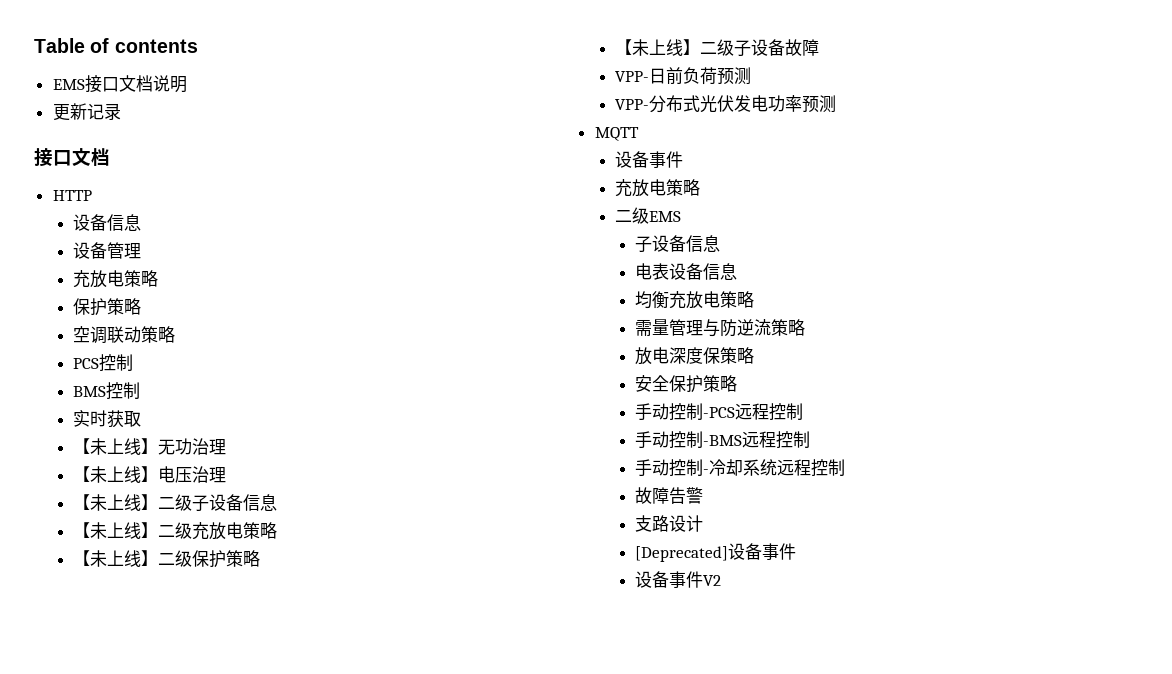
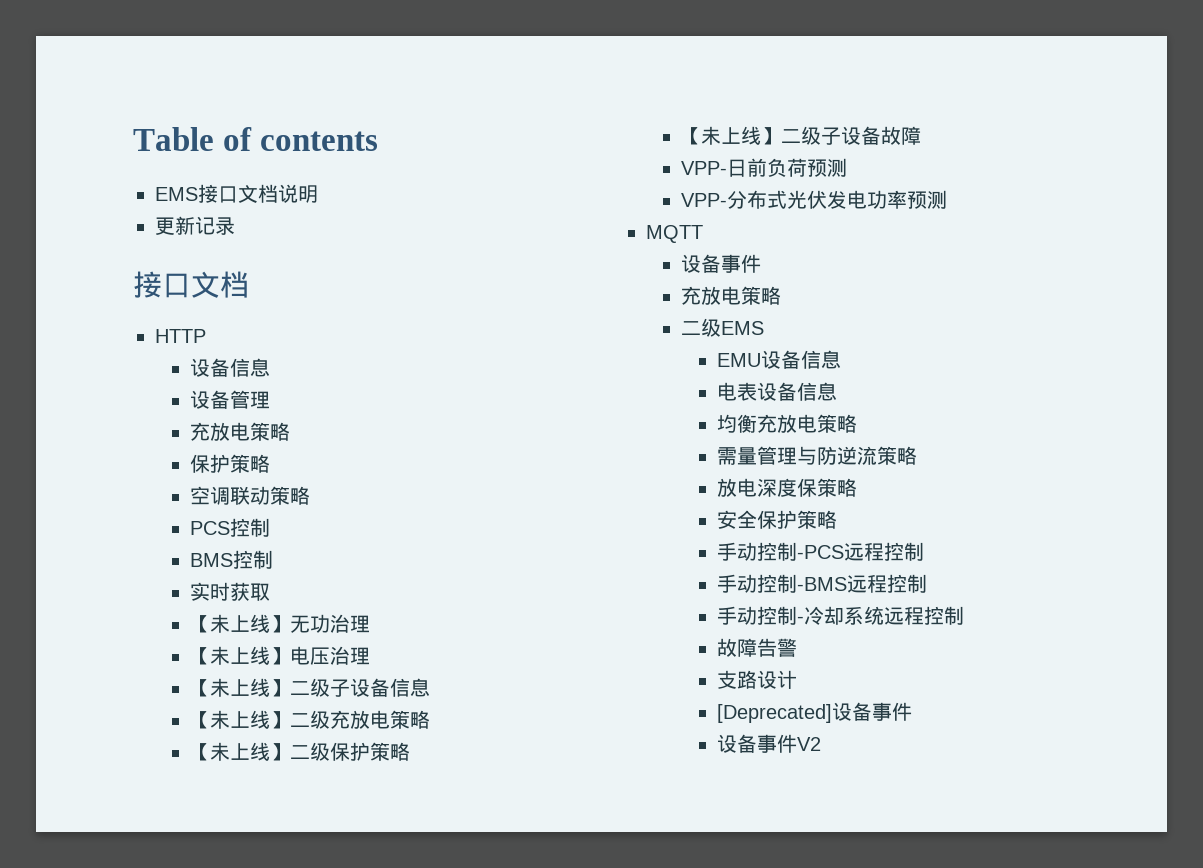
[635,236,653,253] 子 -> [716,353,761,367] EMU

